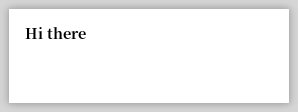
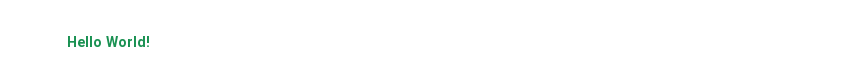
[25,27,86,39] Hi there -> [67,36,150,47] Hello World!

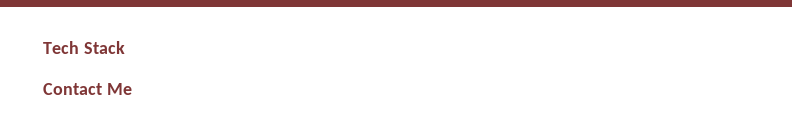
[67,36,150,47] Hello World! -> [43,41,125,54] [43,83,132,95] Tech Stack // Contact Me

